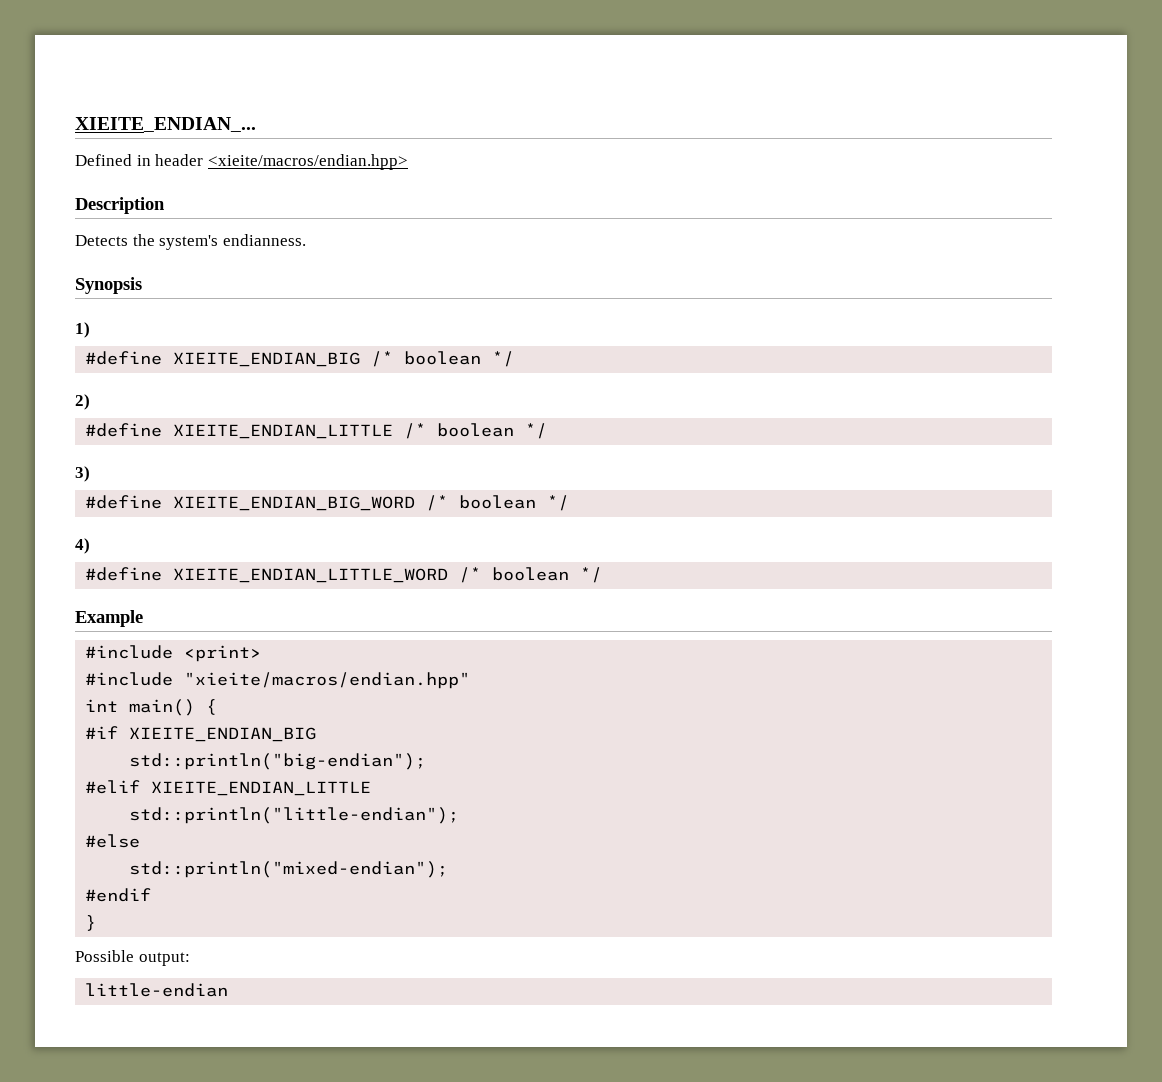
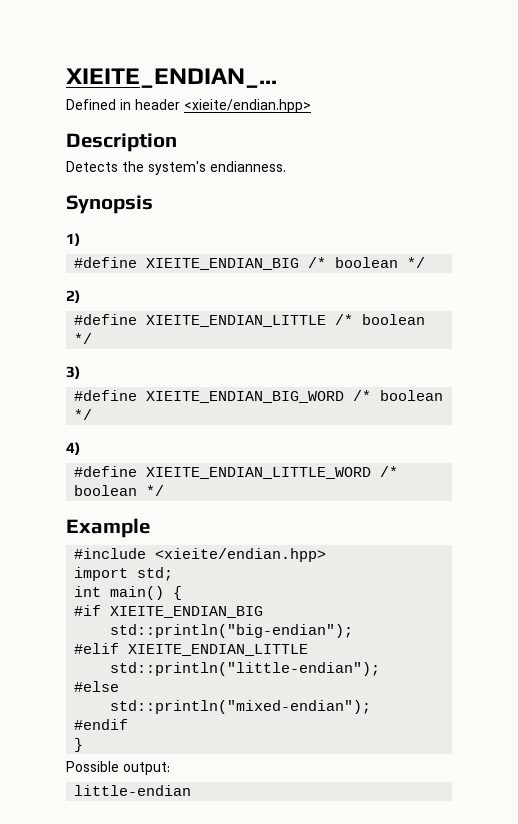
[207,154,408,170] <xieite/macros/endian.hpp> -> [184,99,311,113] <xieite/endian.hpp>
[184,645,262,662] [85,672,471,689] <print> // #include "xieite/macros/endian.hpp" -> [155,548,327,562] [74,567,174,581] <xieite/endian.hpp> // import std;

